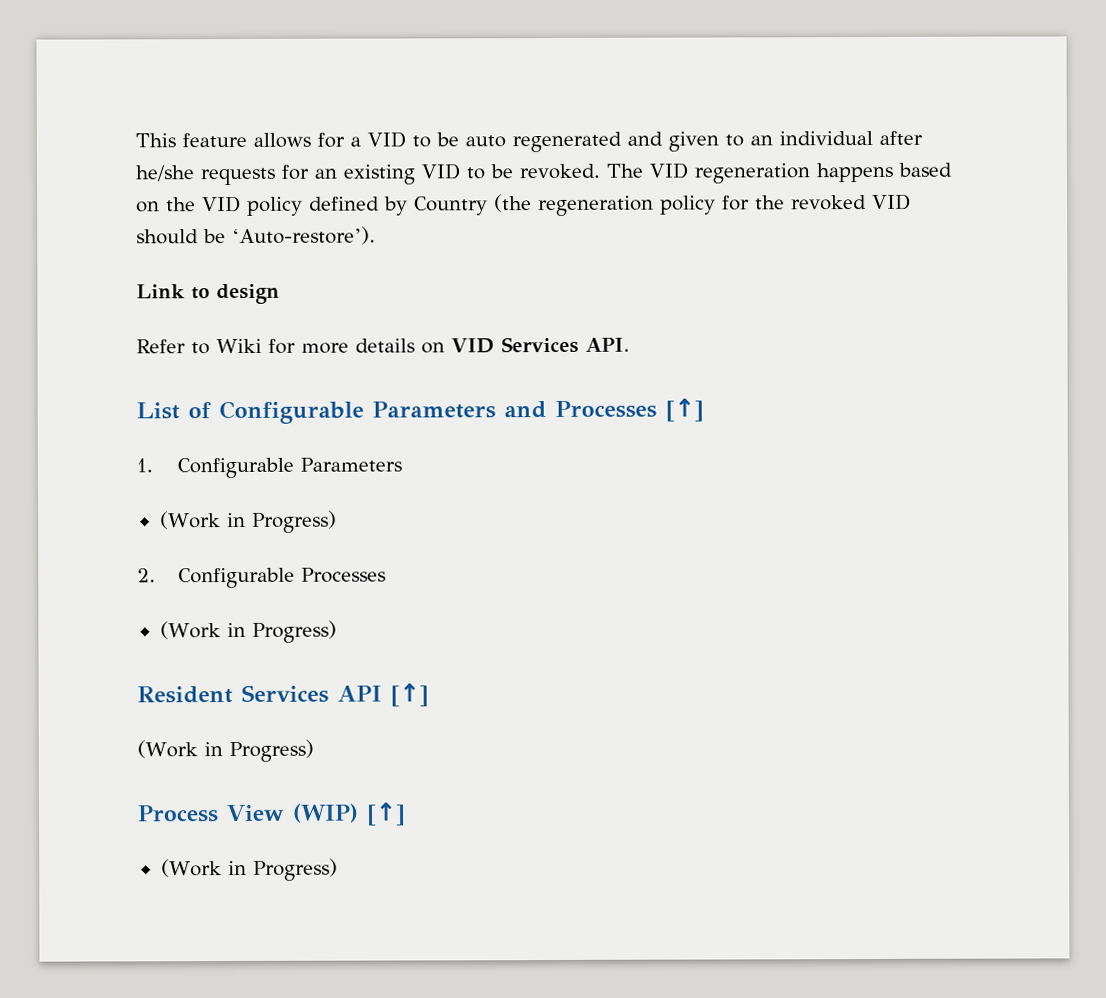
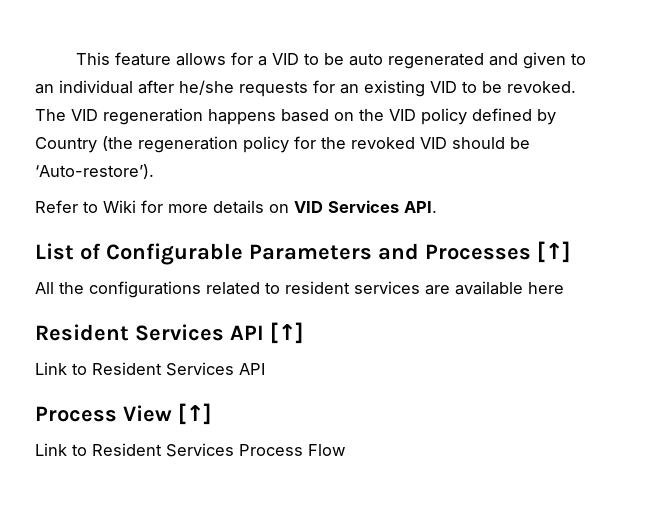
[136,283,280,305] // Link to design -> (154, 171) none
[136,457,402,479] [159,510,337,533] [137,567,386,589] [159,620,337,643] 1. Configurable Parameters // (Work in Progress) // 2. Configurable Processes // (Work in Progress) -> [35,281,564,298] All the configurations related to resident services are available here
[137,739,314,763] (Work in Progress) -> [35,362,265,376] Link to Resident Services API
[291,802,406,826] [160,858,338,881] (WIP) [↑] // (Work in Progress) -> [178,403,211,425] [35,443,346,457] [↑] // Link to Resident Services Process Flow

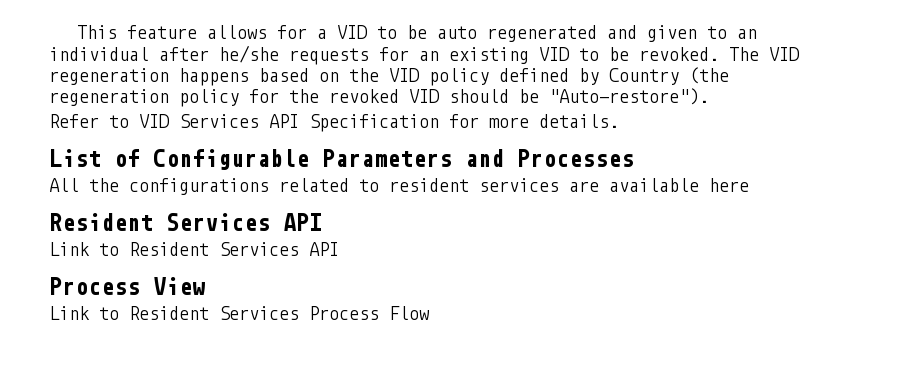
[35,164,154,179] ‘Auto-restore’). -> [549,88,709,105] "Auto-restore").
[103,200,437,214] Wiki for more details on VID Services API. -> [139,114,619,132] VID Services API Specification for more details.
[537,241,570,263] [↑] -> (634, 158) none
[270,322,303,344] [↑] -> (322, 222) none
[178,403,211,425] [↑] -> (205, 286) none

